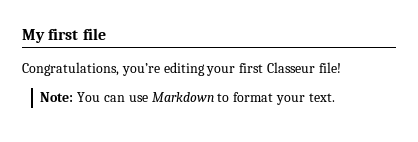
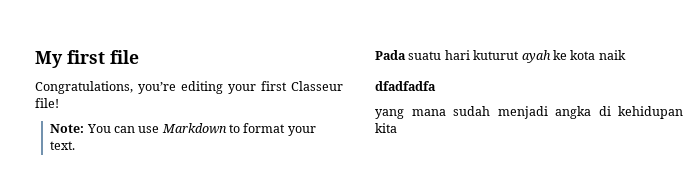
(335, 97) none -> [375,50,626,63] [375,81,436,91] [375,106,683,119] [375,123,397,133] // Pada suatu hari kuturut ayah ke kota naik // dfadfadfa // yang mana sudah menjadi angka di kehidupan kita

